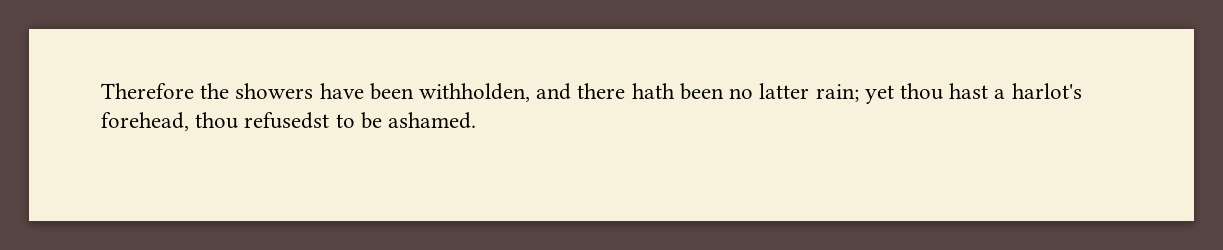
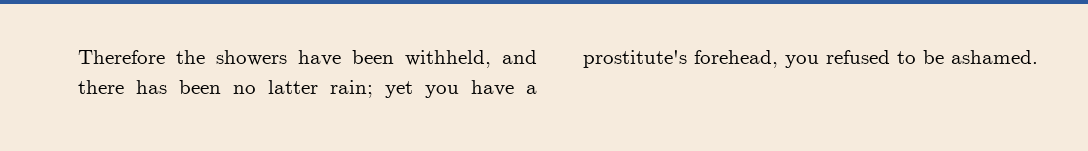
[419,83,531,102] withholden, -> [405,50,491,68] withheld,
[631,83,675,99] hath -> [136,80,167,94] has
[899,83,1082,100] [101,112,330,131] thou hast a harlot's forehead, thou refusedst -> [425,80,537,98] [583,50,890,68] you have a prostitute's forehead, you refused

